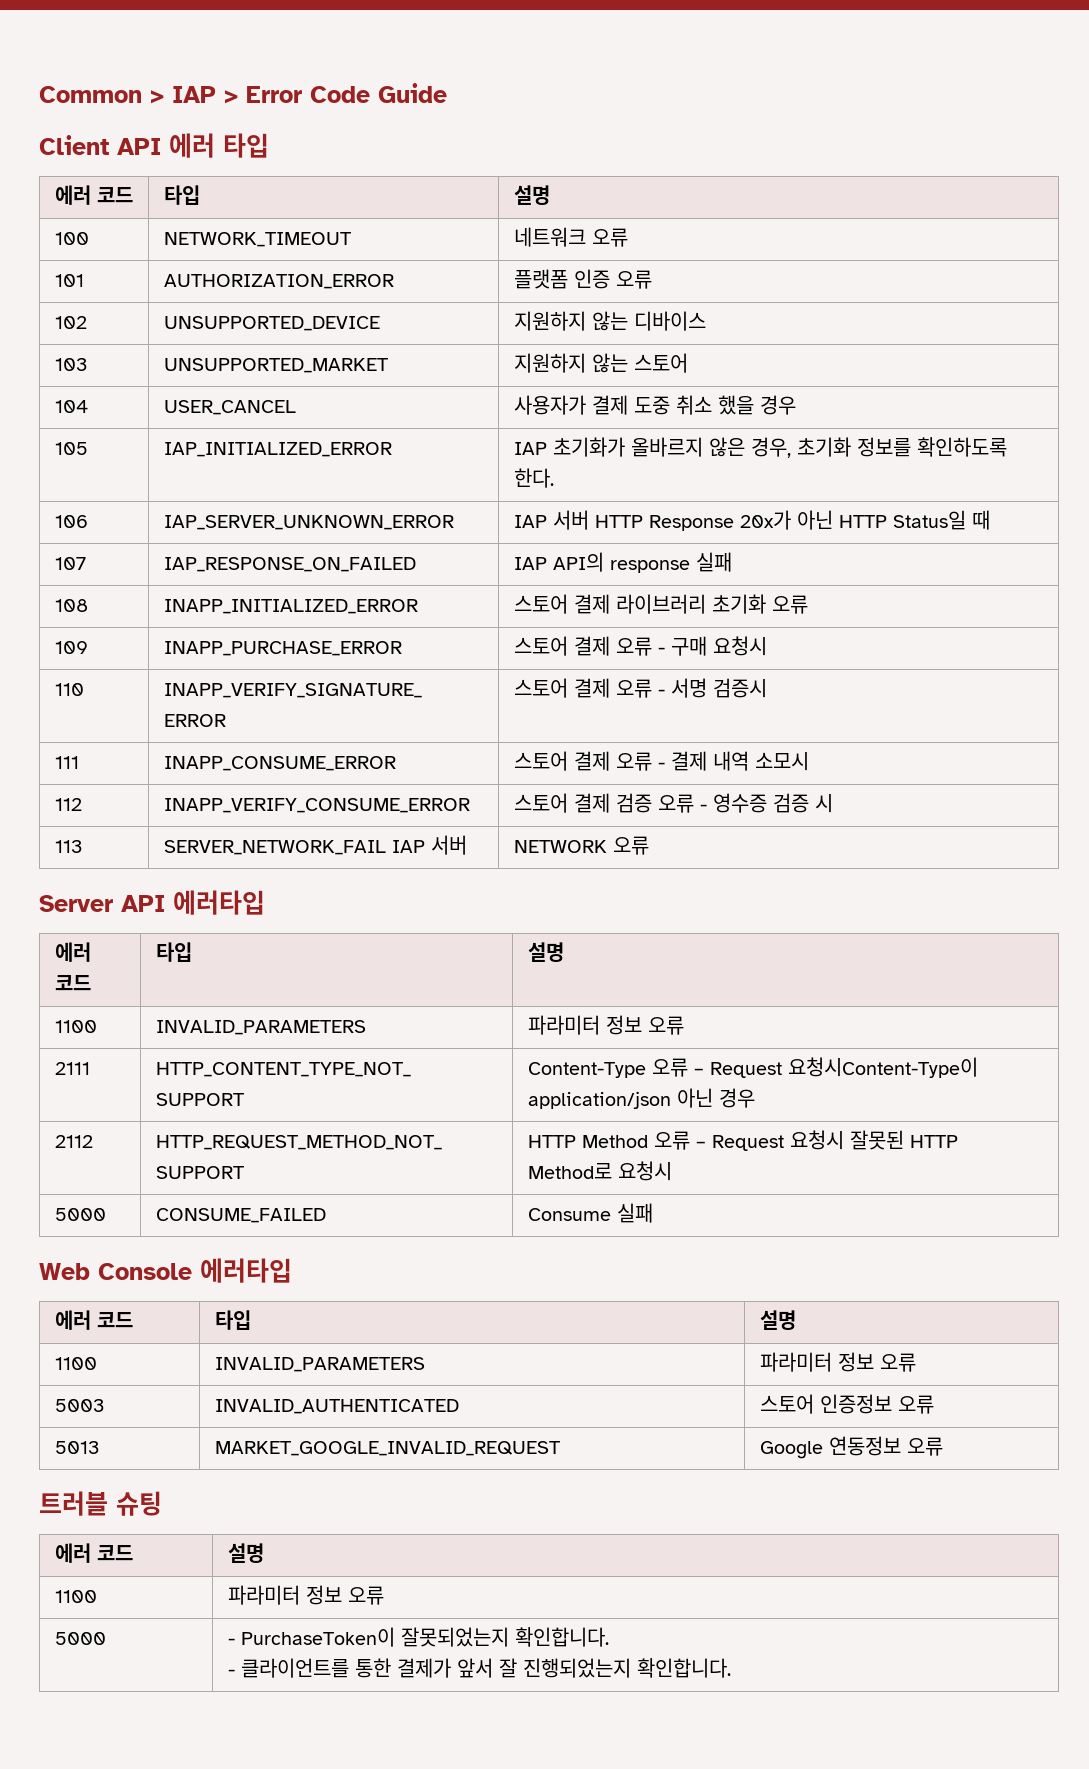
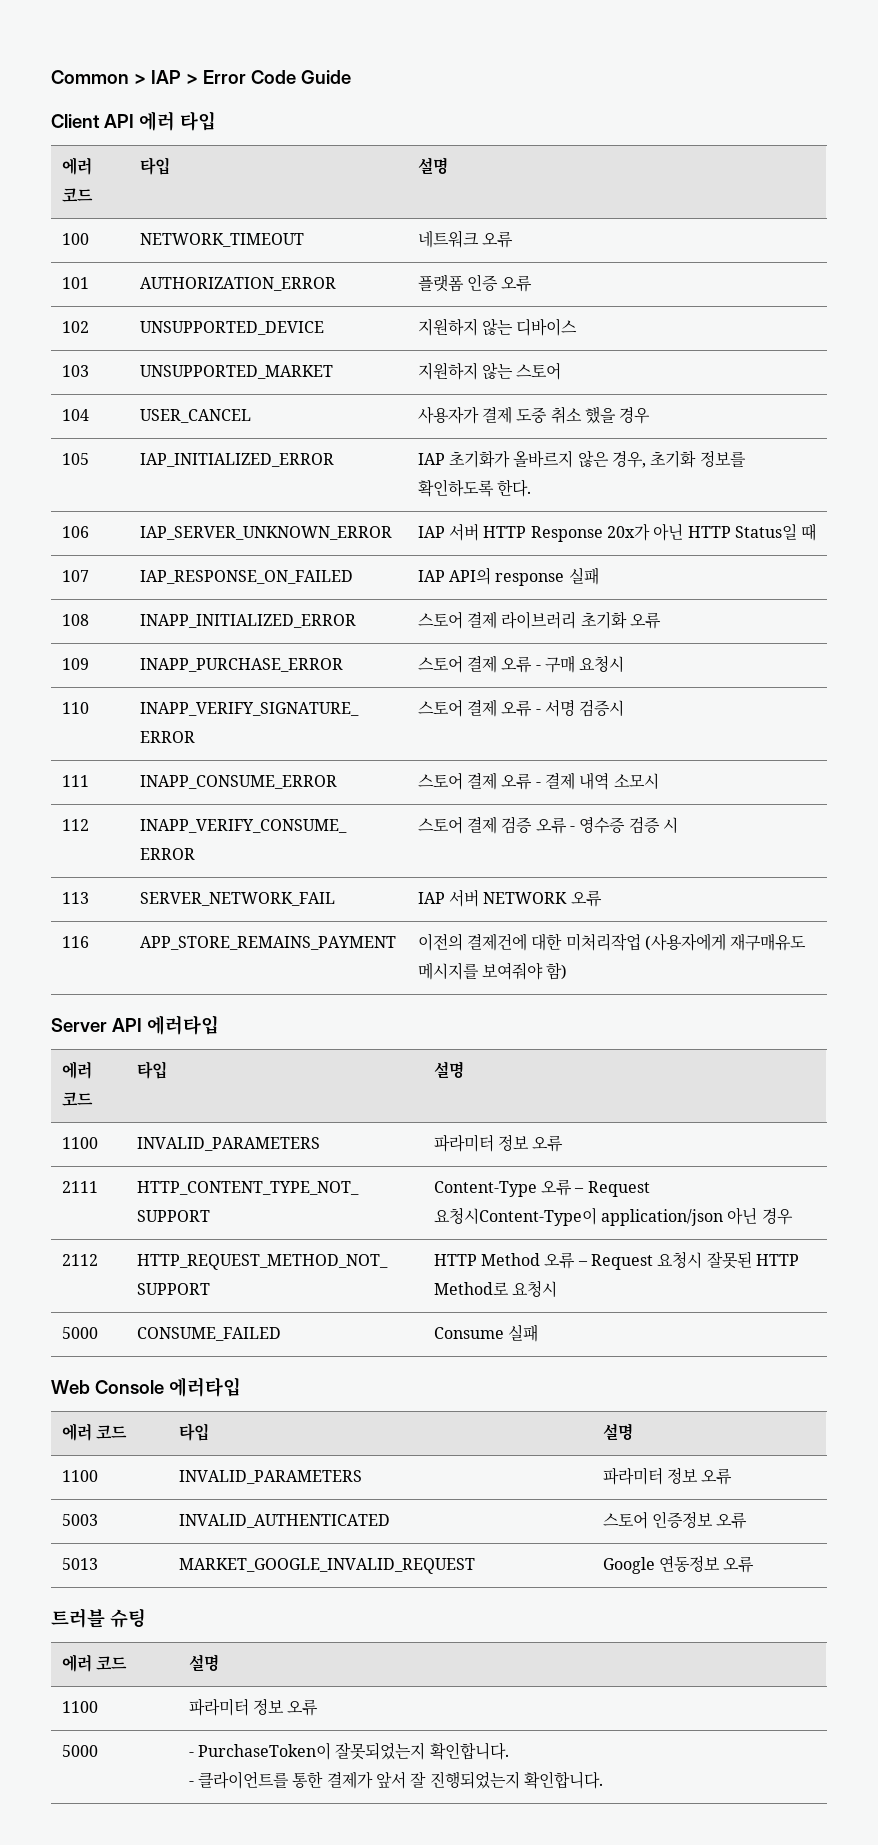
[391,835,467,855] IAP 서버 | -> [417,889,479,907] | IAP 서버
(649, 845) none -> [61,936,89,948] [139,936,396,950] [417,933,807,951] [417,962,568,980] // 116 | APP_STORE_REMAINS_PAYMENT | 이전의 결제건에 대한 미처리작업 (사용자에게 재구매유도 메시지를 보여줘야 함)

